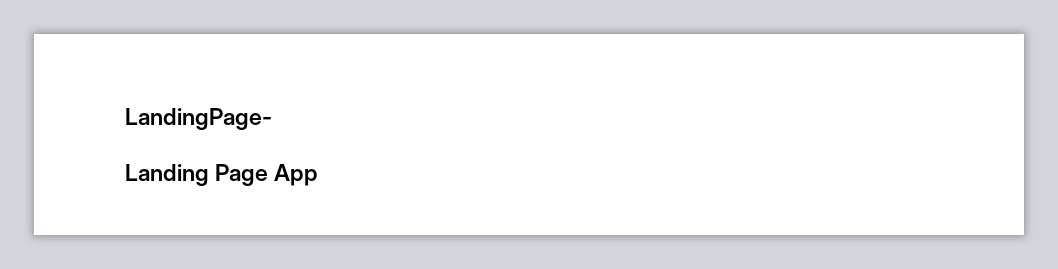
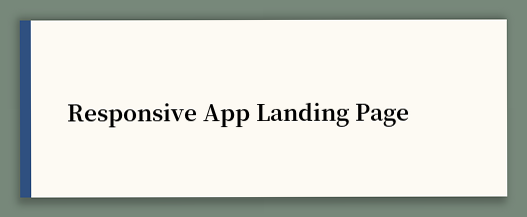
[125,108,272,130] LandingPage- // -> [66,103,252,128] Responsive App
[274,164,319,186] App -> (411, 115) none

